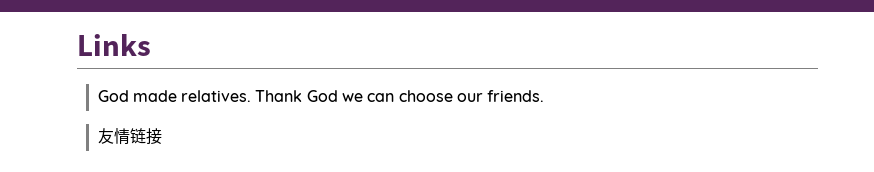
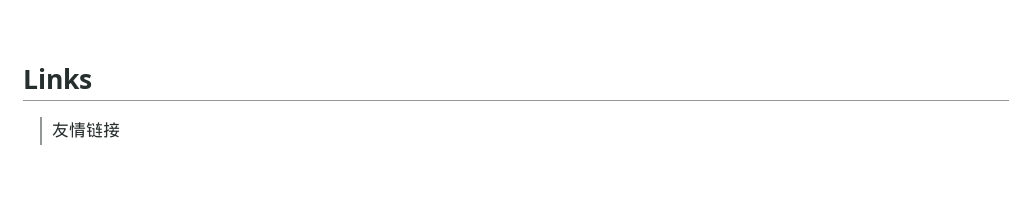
[97,90,545,102] // God made relatives. Thank God we can choose our friends. -> (92, 78) none

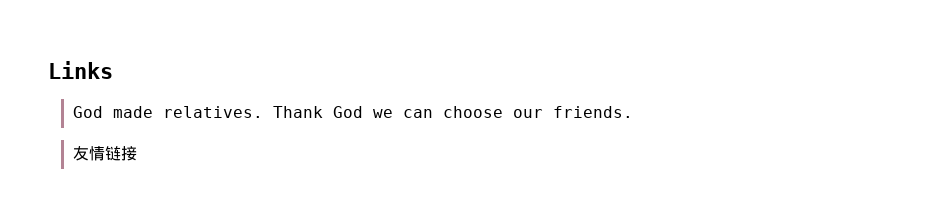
(92, 78) none -> [72,106,633,118] // God made relatives. Thank God we can choose our friends.

